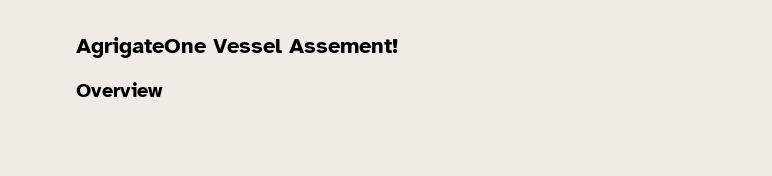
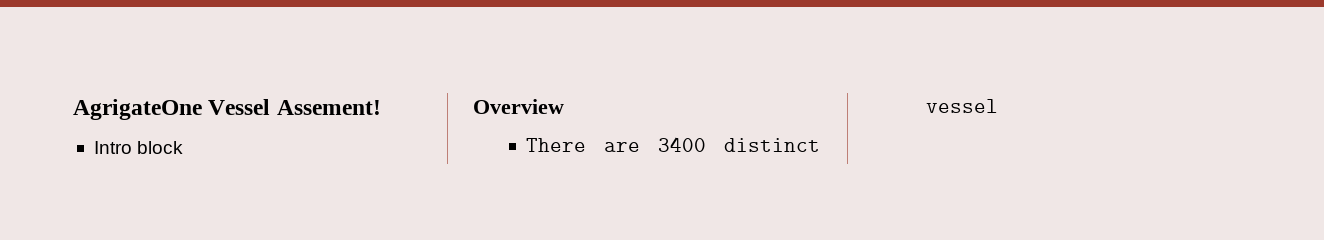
(398, 46) none -> [93,141,184,154] // Intro block
(163, 89) none -> [526,137,820,152] [926,99,999,113] // There are 3400 distinct vessel

